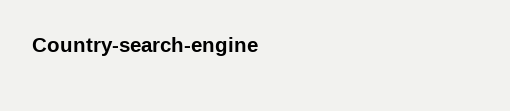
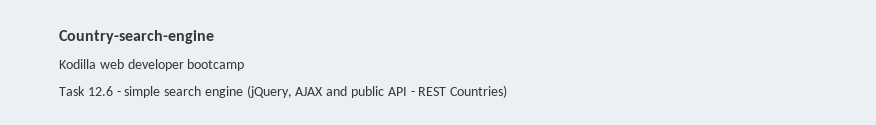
(258, 46) none -> [59,59,245,71] [59,85,508,98] // Kodilla web developer bootcamp // Task 12.6 - simple search engine (jQuery, AJAX and public API - REST Countries)

